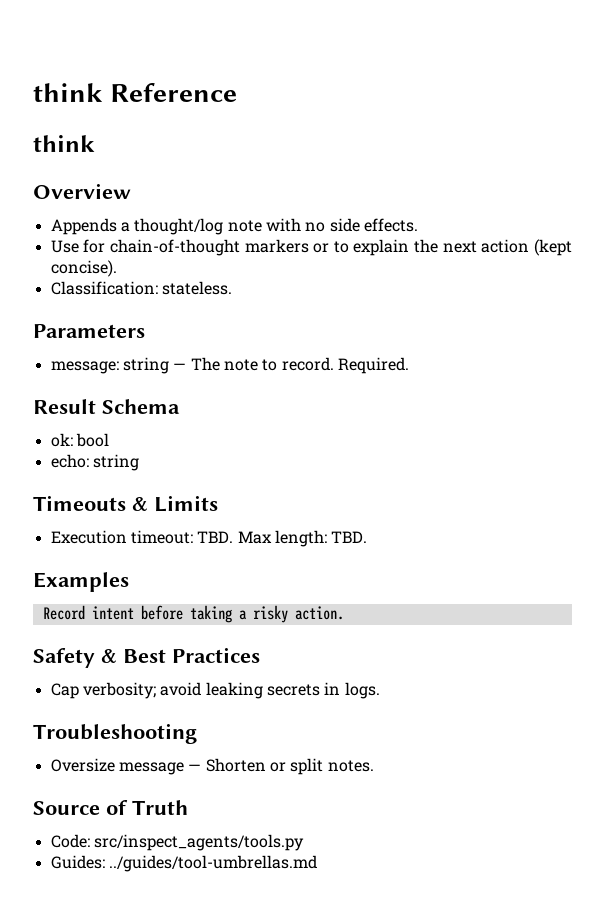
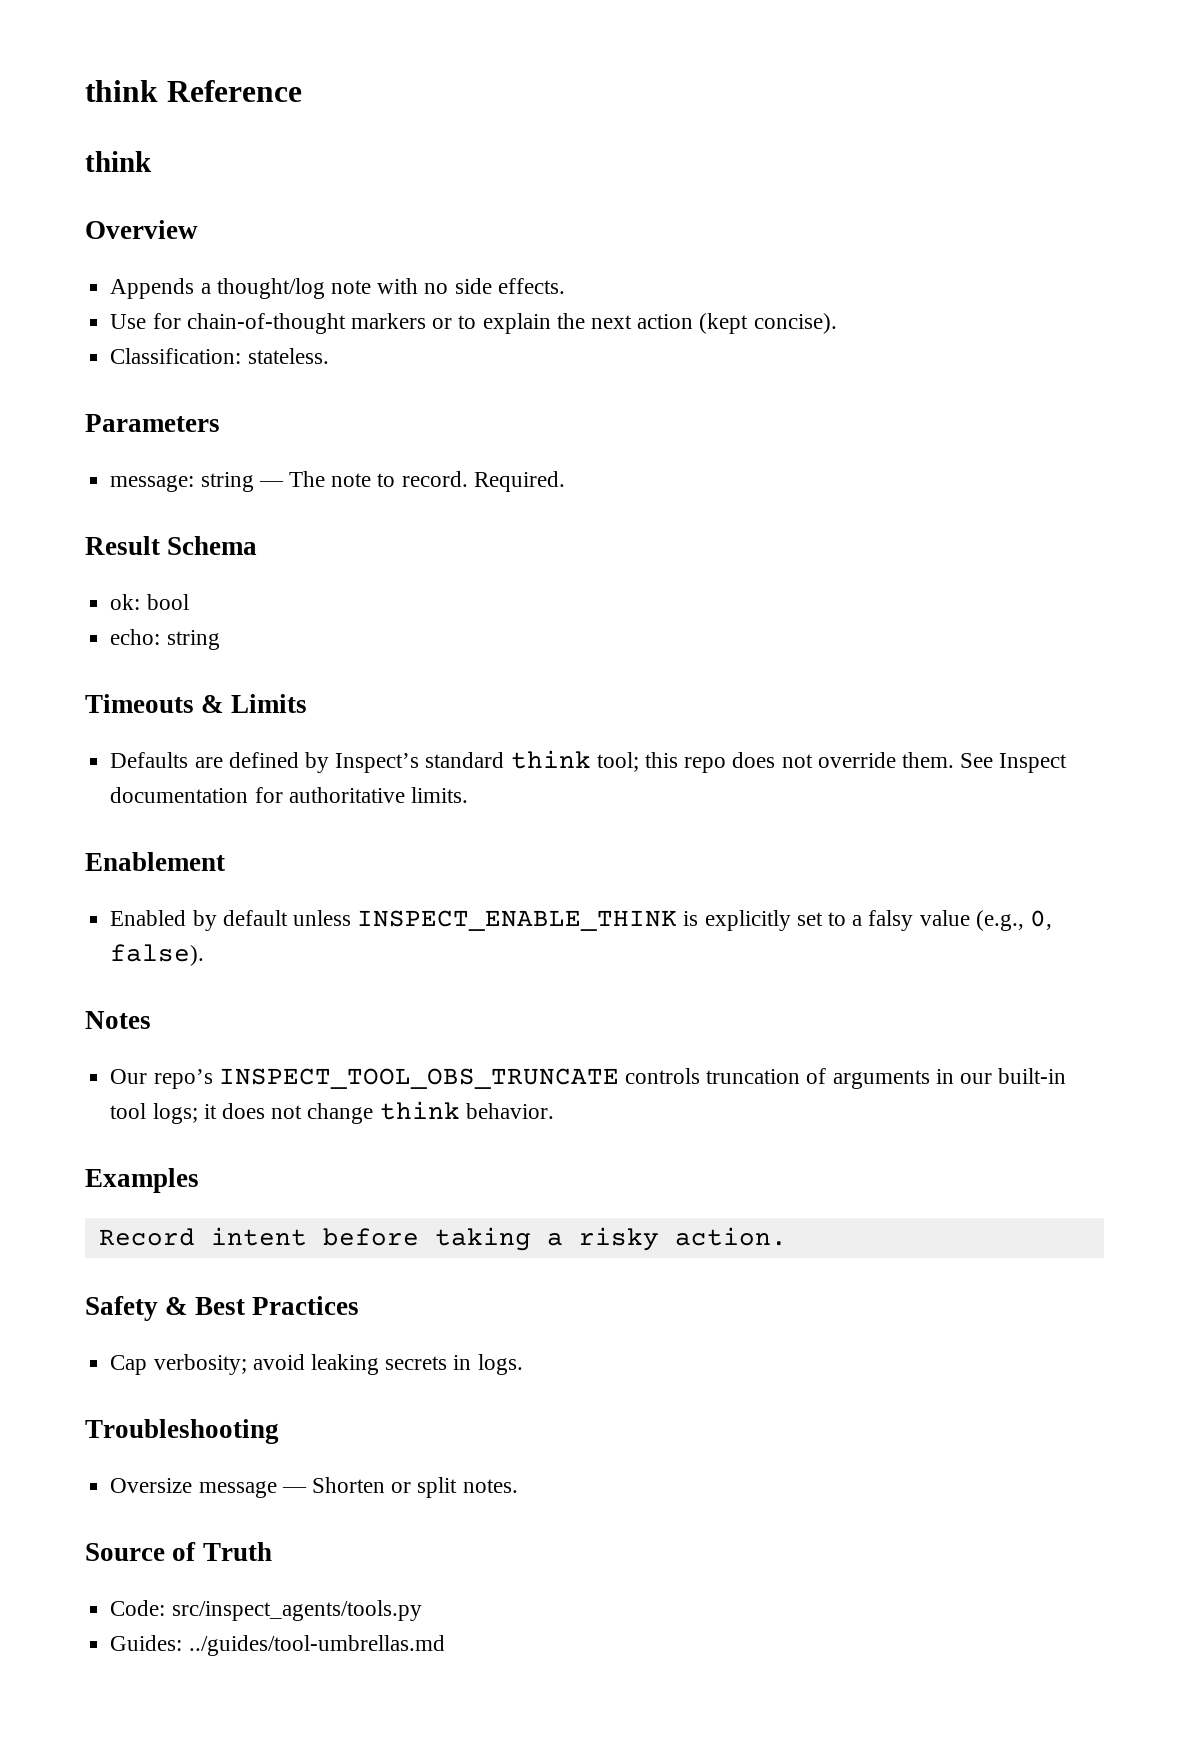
[50,530,368,547] Execution timeout: TBD. Max length: TBD. -> [110,750,1068,773] [110,787,468,803] [85,852,225,871] [110,910,1053,931] [110,944,205,966] [85,1011,151,1029] [110,1068,1067,1089] [110,1101,554,1124] Defaults are defined by Inspect’s standard think tool; this repo does not override them. See Inspect documentation for authoritative limits. // Enablement // Enabled by default unless INSPECT_ENABLE_THINK is explicitly set to a falsy value (e.g., 0, false). // Notes // Our repo’s INSPECT_TOOL_OBS_TRUNCATE controls truncation of arguments in our built‑in tool logs; it does not change think behavior.

